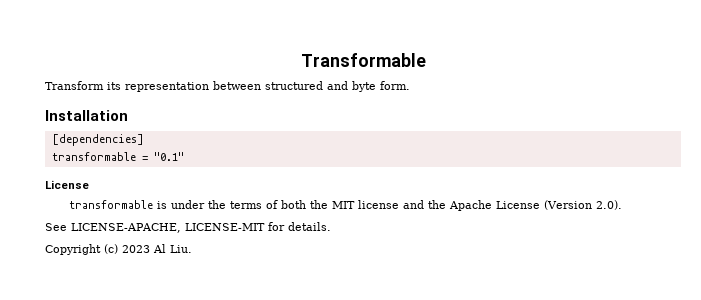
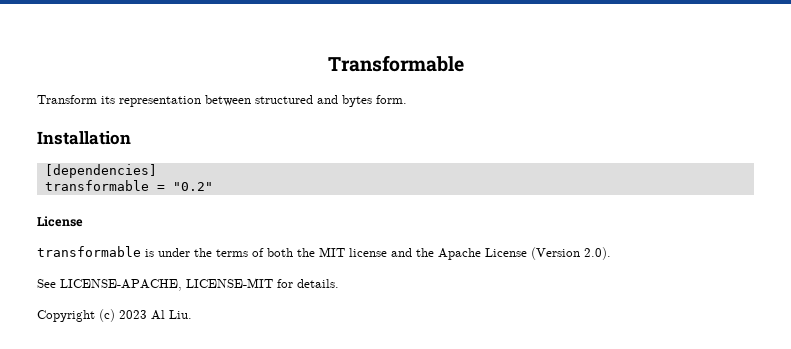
[352,81,376,92] byte -> [342,95,372,107] bytes
[153,152,184,161] "0.1" -> [172,182,213,191] "0.2"

